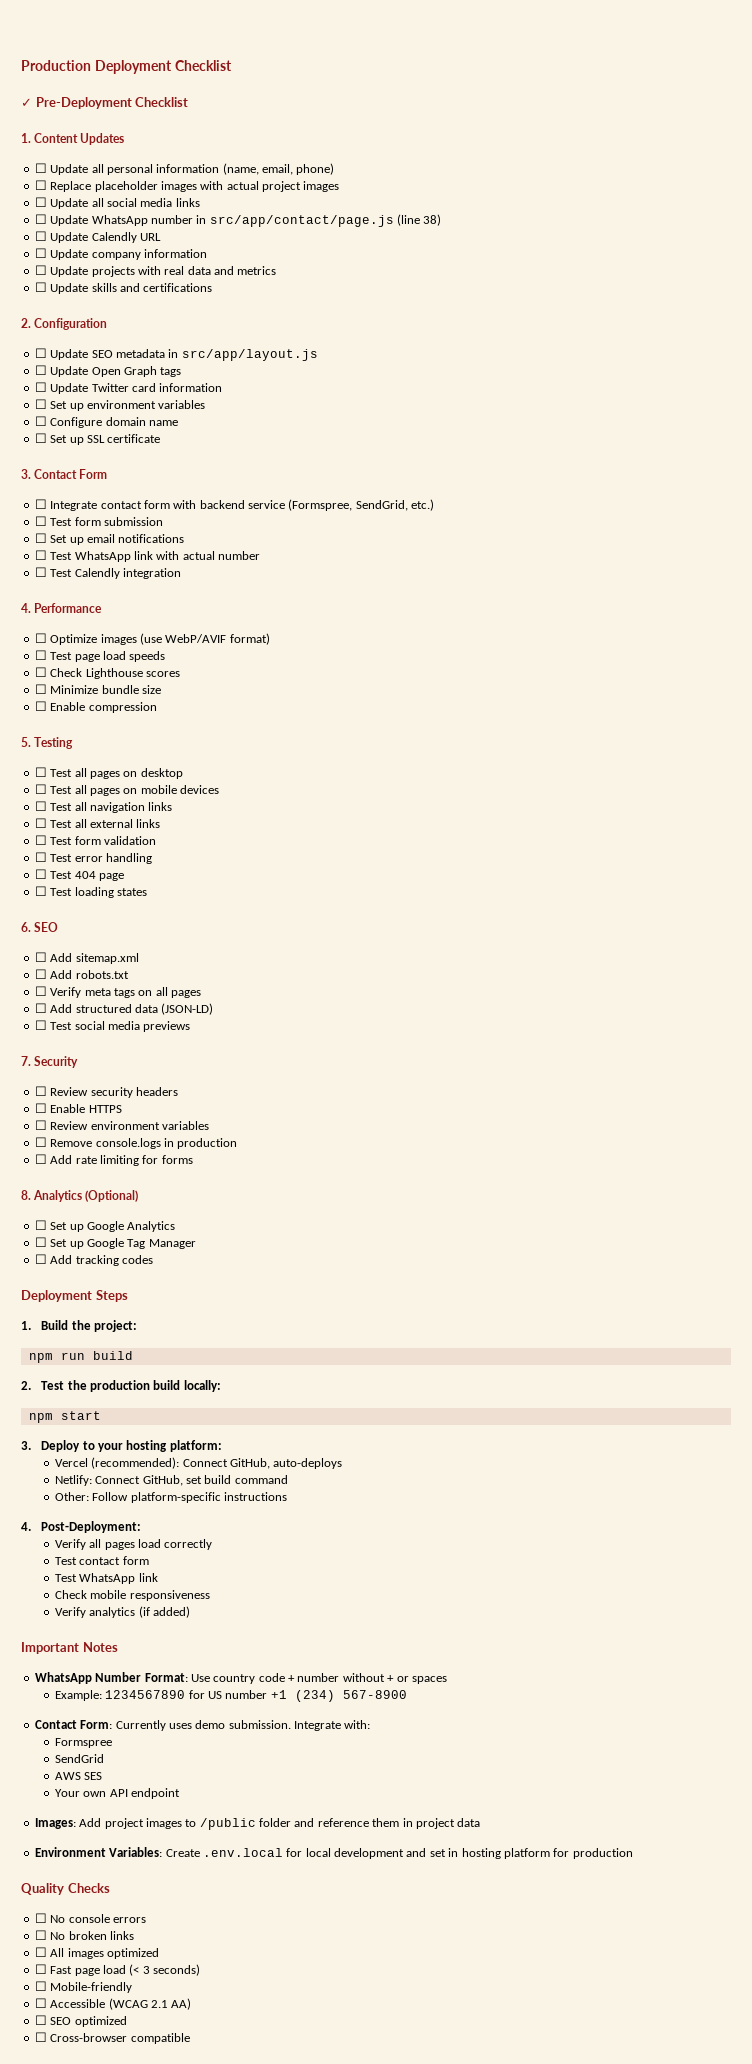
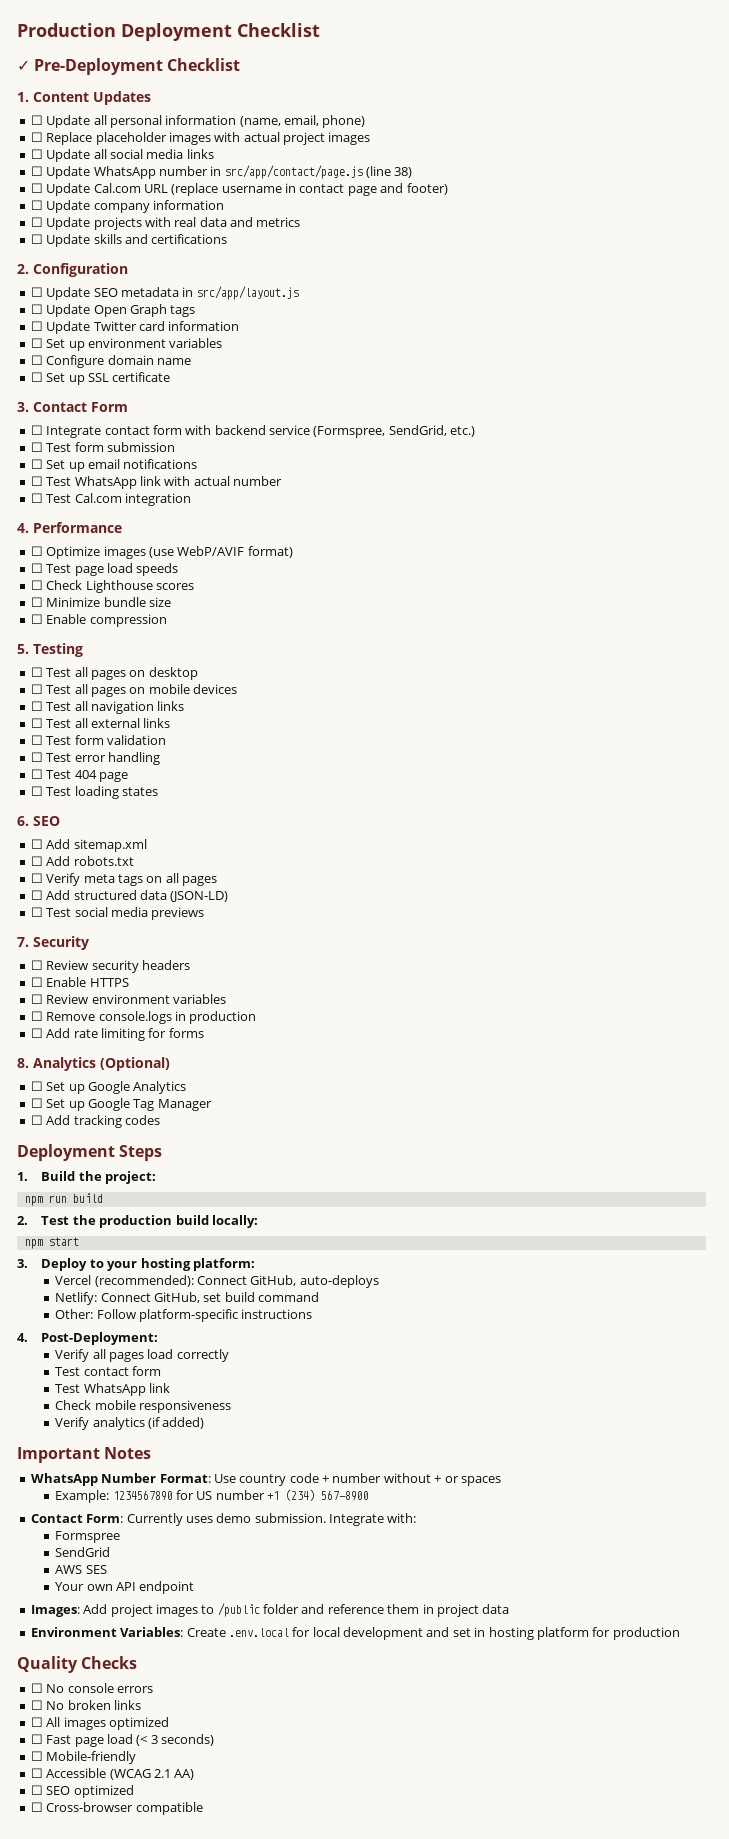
[91,232,137,243] Calendly -> [93,183,141,193] Cal.com
(161, 237) none -> [171,183,448,196] (replace username in contact page and footer)
[74,568,120,579] Calendly -> [74,493,122,503] Cal.com

